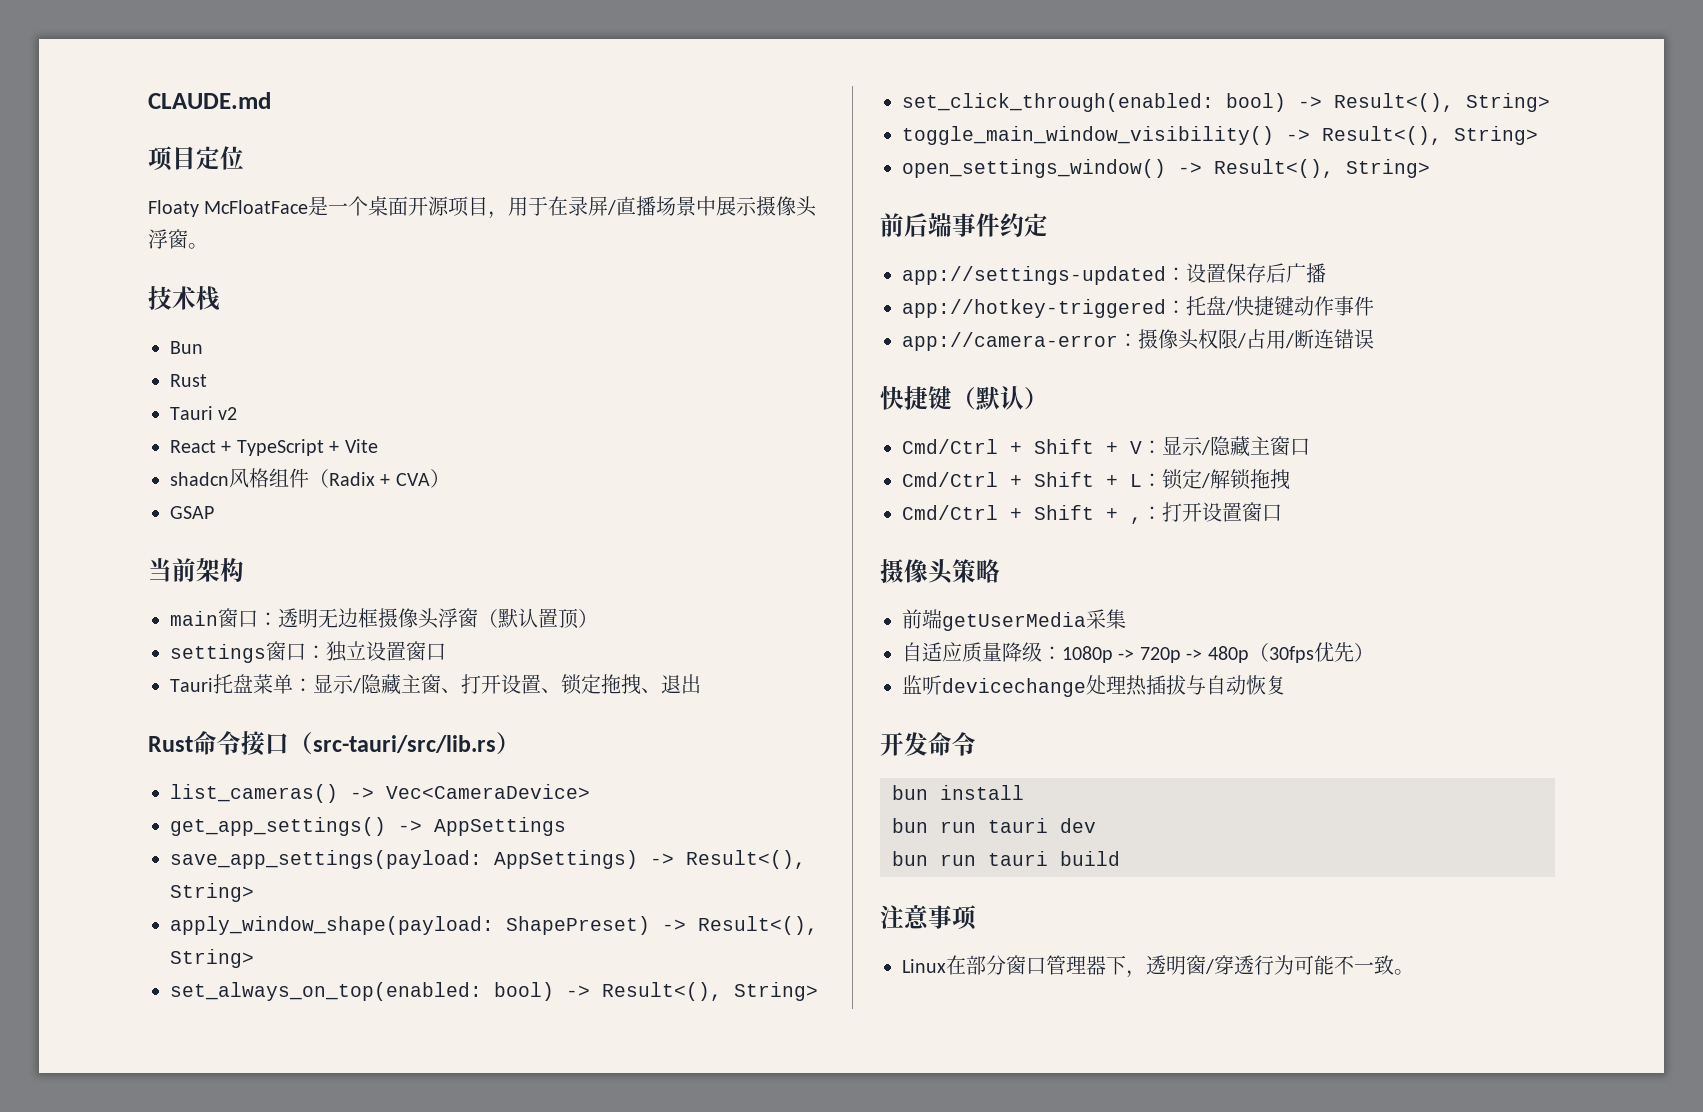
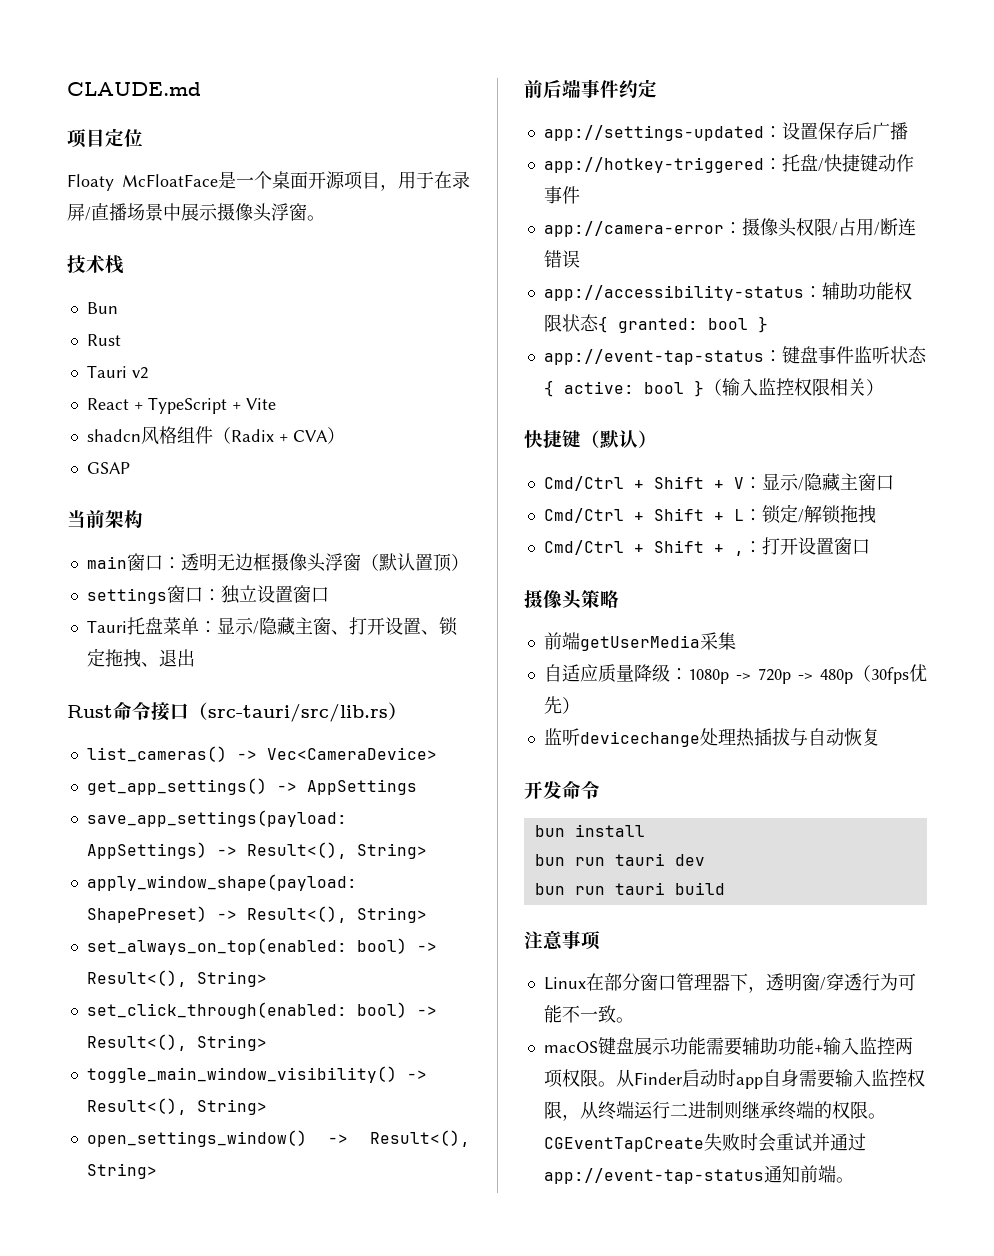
(1374, 339) none -> [543,282,912,301] [543,314,768,333] [543,346,927,365] [543,378,884,397] // app://accessibility-status：辅助功能权限状态{ granted: bool } // app://event-tap-status：键盘事件监听状态{ active: bool }（输入监控权限相关）
(1414, 972) none -> [543,1037,913,1056] [543,1069,925,1089] [543,1101,886,1121] [543,1133,866,1152] [543,1165,854,1184] // macOS键盘展示功能需要辅助功能+输入监控两项权限。从Finder启动时app自身需要输入监控权限，从终端运行二进制则继承终端的权限。CGEventTapCreate失败时会重试并通过app://event-tap-status通知前端。

